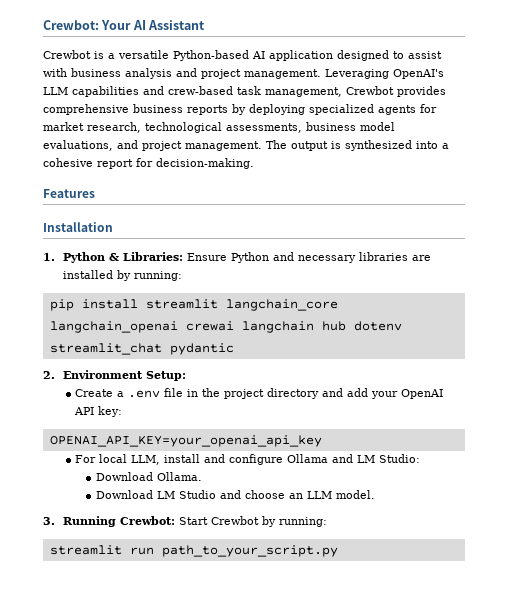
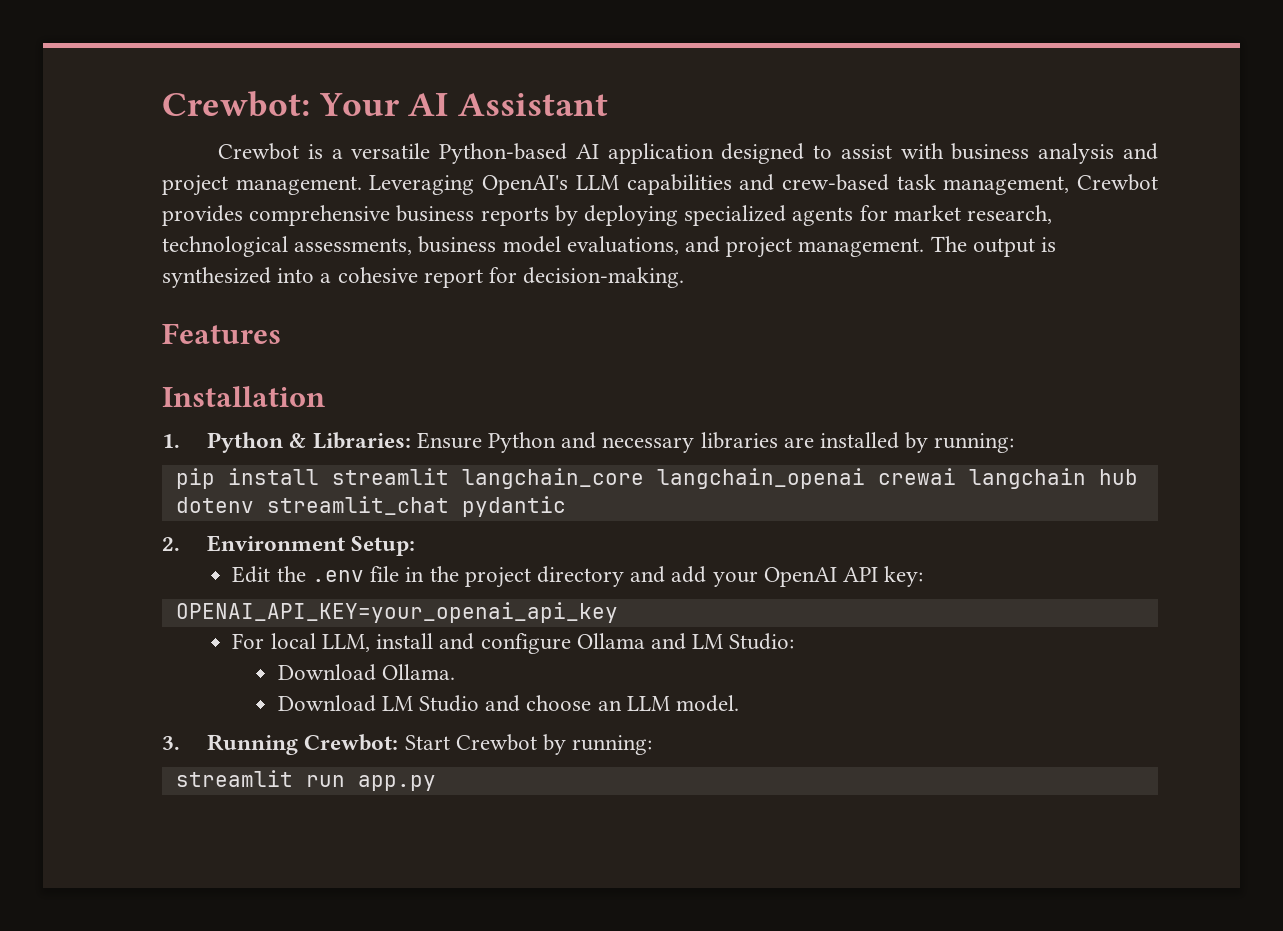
[75,389,125,397] Create a -> [232,566,306,583] Edit the
[161,545,338,557] path_to_your_script.py -> [357,775,436,791] app.py

